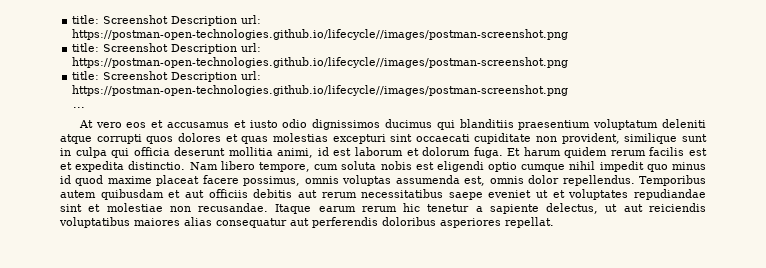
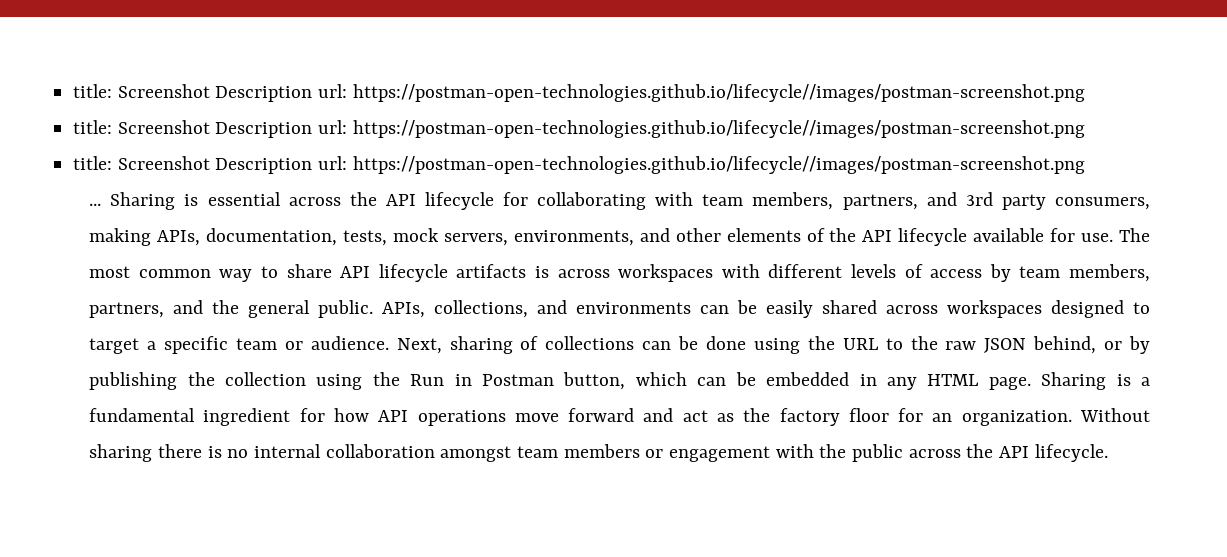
[78,119,706,130] [60,133,707,144] [60,147,707,158] [60,161,706,172] [60,175,706,186] [60,189,707,200] [60,203,706,214] [59,217,554,228] // At vero eos et accusamus et iusto odio dignissimos ducimus qui blanditiis praesentium voluptatum deleniti atque corrupti quos dolores et quas molestias excepturi sint occaecati cupiditate non provident, similique sunt in culpa qui officia deserunt mollitia animi, id est laborum et dolorum fuga. Et harum quidem rerum facilis est et expedita distinctio. Nam libero tempore, cum soluta nobis est eligendi optio cumque nihil impedit quo minus id quod maxime placeat facere possimus, omnis voluptas assumenda est, omnis dolor repellendus. Temporibus autem quibusdam et aut officiis debitis aut rerum necessitatibus saepe eveniet ut et voluptates repudiandae sint et molestiae non recusandae. Itaque earum rerum hic tenetur a sapiente delectus, ut aut reiciendis voluptatibus maiores alias consequatur aut perferendis doloribus asperiores repellat. -> [110,192,1150,210] [89,228,1150,246] [89,264,1150,282] [89,300,1150,318] [89,336,1150,354] [89,372,1150,390] [89,408,1151,426] [89,444,1108,462] Sharing is essential across the API lifecycle for collaborating with team members, partners, and 3rd party consumers, making APIs, documentation, tests, mock servers, environments, and other elements of the API lifecycle available for use. The most common way to share API lifecycle artifacts is across workspaces with different levels of access by team members, partners, and the general public. APIs, collections, and environments can be easily shared across workspaces designed to target a specific team or audience. Next, sharing of collections can be done using the URL to the raw JSON behind, or by publishing the collection using the Run in Postman button, which can be embedded in any HTML page. Sharing is a fundamental ingredient for how API operations move forward and act as the factory floor for an organization. Without sharing there is no internal collaboration amongst team members or engagement with the public across the API lifecycle.

